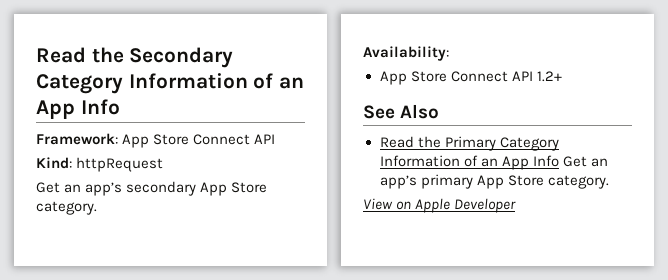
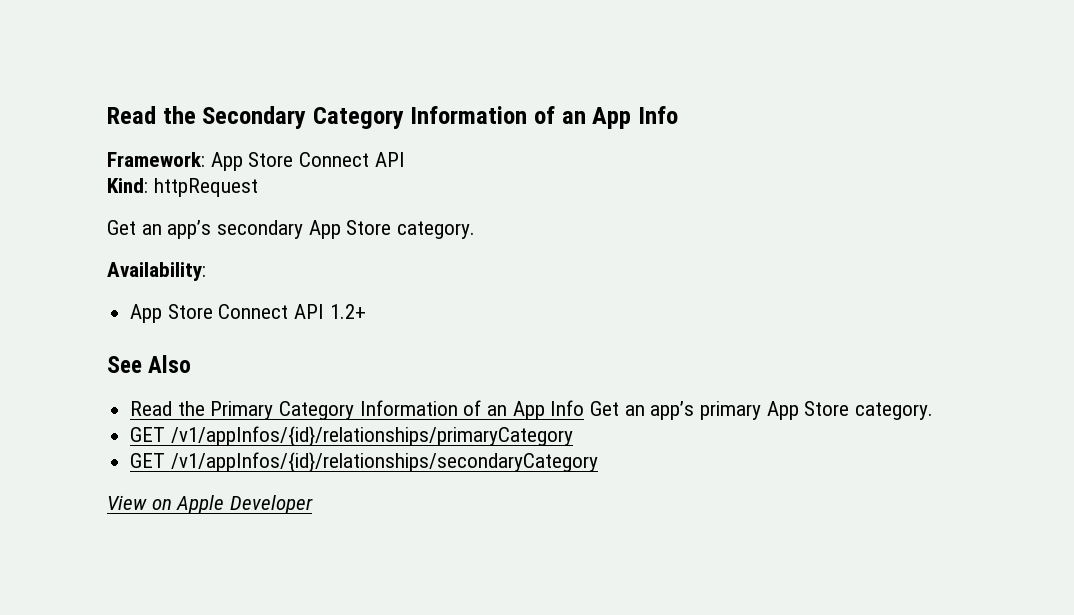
(609, 182) none -> [130,426,573,447] [130,452,598,473] // GET /v1/appInfos/{id}/relationships/primaryCategory // GET /v1/appInfos/{id}/relationships/secondaryCategory

